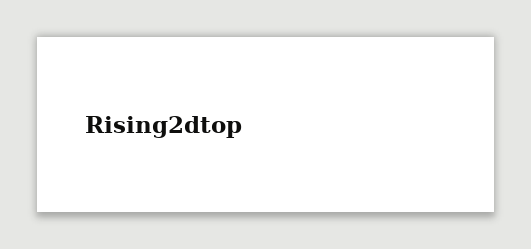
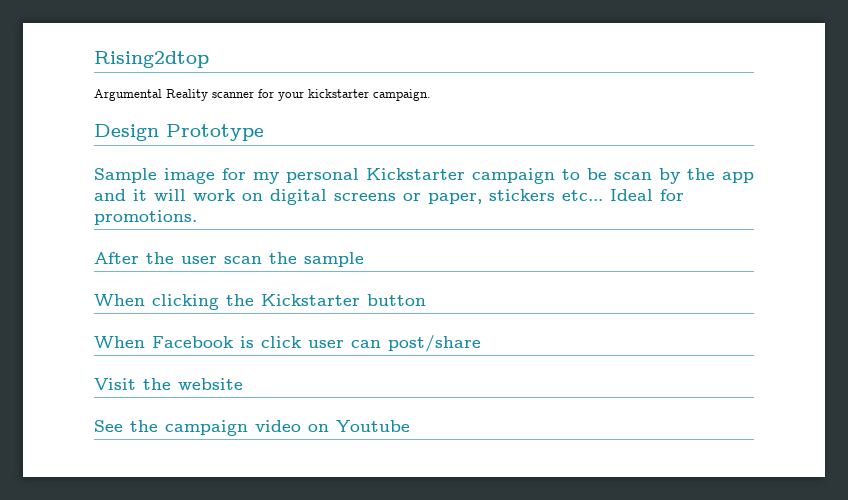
(242, 127) none -> [94,89,431,101] [94,124,264,141] [94,168,754,184] [94,189,684,205] [94,210,197,225] [94,252,364,267] [94,294,426,310] [94,335,481,352] [94,378,243,390] [94,420,410,436] // Argumental Reality scanner for your kickstarter campaign. // Design Prototype // Sample image for my personal Kickstarter campaign to be scan by the app and it will work on digital screens or paper, stickers etc... Ideal for promotions. // After the user scan the sample // When clicking the Kickstarter button // When Facebook is click user can post/share // Visit the website // See the campaign video on Youtube

